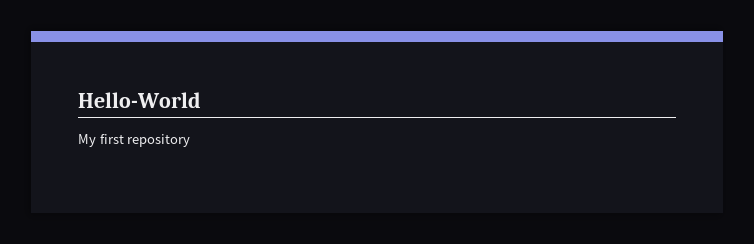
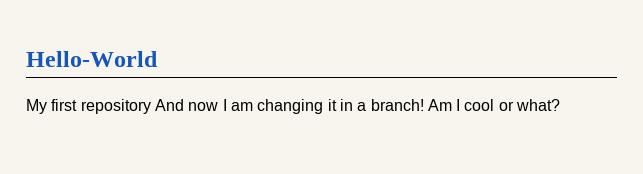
(191, 140) none -> [154,99,561,114] And now I am changing it in a branch! Am I cool or what?

